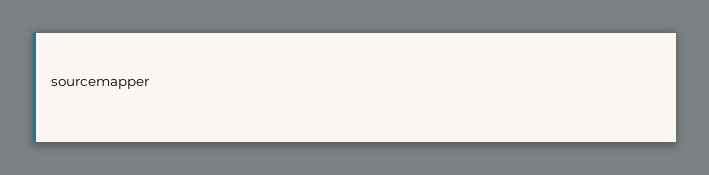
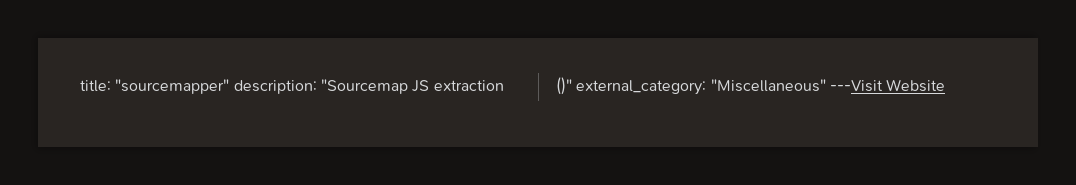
[51,79,149,89] sourcemapper -> [80,77,946,95] title: "sourcemapper" description: "Sourcemap JS extraction ()" external_category: "Miscellaneous" ---Visit Website

